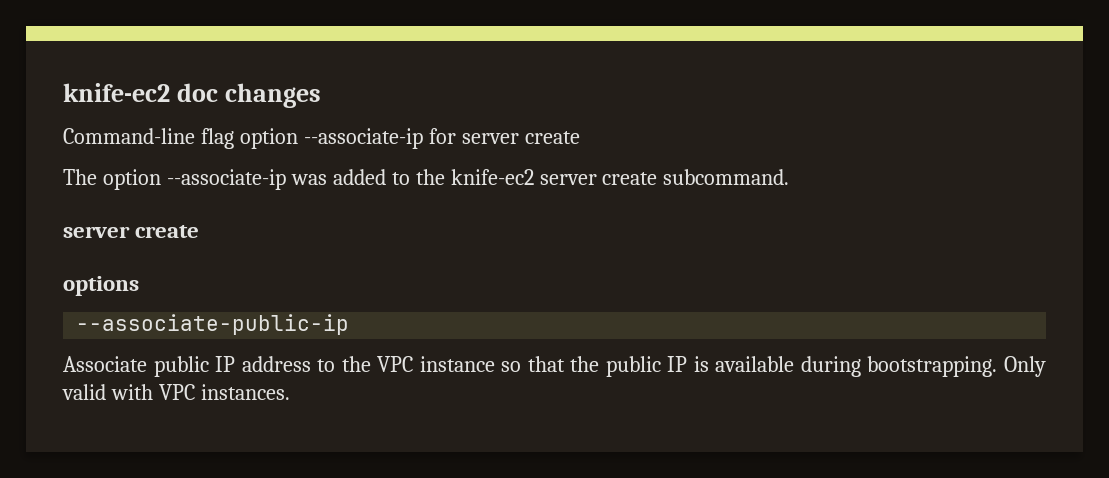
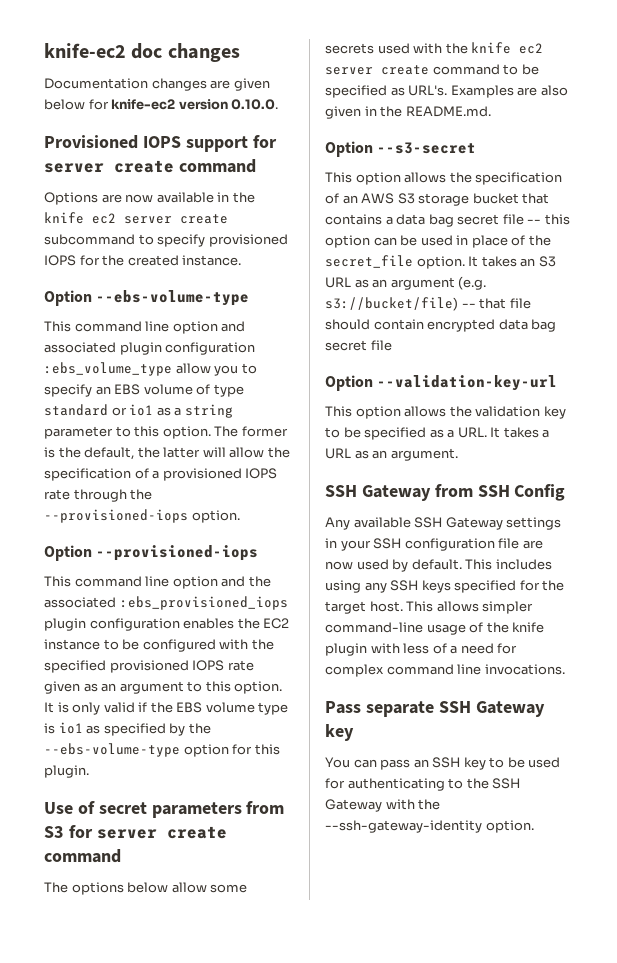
[63,128,580,149] [63,169,790,190] [63,225,200,238] [63,276,139,296] [76,314,350,335] [63,356,1046,377] [62,384,290,400] Command-line flag option --associate-ip for server create // The option --associate-ip was added to the knife-ec2 server create subcommand. // server create // options // --associate-public-ip // Associate public IP address to the VPC instance so that the public IP is available during bootstrapping. Only valid with VPC instances. -> [44,78,270,91] [44,99,279,110] [44,135,277,152] [44,159,256,173] [44,192,255,205] [44,212,228,224] [44,234,288,247] [44,255,242,266] [44,290,250,306] [44,321,246,334] [44,342,256,355] [44,362,257,376] [44,384,244,397] [44,404,233,418] [44,426,288,439] [44,447,290,460] [44,468,278,481] [44,489,153,502] [44,509,240,523] [44,545,259,561] [44,576,271,589] [44,596,288,610] [44,618,290,631] [44,639,274,652] [44,660,254,673] [44,681,283,694] [44,702,289,715] [44,722,211,736] [44,743,280,757] [44,765,89,778] [44,801,285,818] [44,825,227,839] [44,849,121,863] [44,882,248,895] [325,42,544,54] [325,64,539,75] [325,85,568,98] [325,106,491,119] [325,141,477,157] [325,172,563,185] [325,193,550,206] [325,214,570,227] [325,235,551,248] [325,255,556,269] [325,276,487,290] [325,297,531,311] [325,319,557,332] [325,340,392,351] [325,375,558,391] [325,406,566,419] [325,427,550,440] [325,448,458,461] [325,484,566,501] [325,517,562,530] [325,538,543,551] [325,559,552,572] [325,580,565,593] [325,601,534,614] [325,622,545,635] [325,643,518,656] [325,664,565,677] [325,701,545,717] [325,724,354,741] [325,757,561,770] [325,778,521,791] [325,799,441,812] [325,820,534,833] Documentation changes are given below for knife-ec2 version 0.10.0. // Provisioned IOPS support for server create command // Options are now available in the knife ec2 server create subcommand to specify provisioned IOPS for the created instance. // Option --ebs-volume-type // This command line option and associated plugin configuration :ebs_volume_type allow you to specify an EBS volume of type standard or io1 as a string parameter to this option. The former is the default, the latter will allow the specification of a provisioned IOPS rate through the --provisioned-iops option. // Option --provisioned-iops // This command line option and the associated :ebs_provisioned_iops plugin configuration enables the EC2 instance to be configured with the specified provisioned IOPS rate given as an argument to this option. It is only valid if the EBS volume type is io1 as specified by the --ebs-volume-type option for this plugin. // Use of secret parameters from S3 for server create command // The options below allow some secrets used with the knife ec2 server create command to be specified as URL's. Examples are also given in the README.md. // Option --s3-secret // This option allows the specification of an AWS S3 storage bucket that contains a data bag secret file -- this option can be used in place of the secret_file option. It takes an S3 URL as an argument (e.g. s3://bucket/file) -- that file should contain encrypted data bag secret file // Option --validation-key-url // This option allows the validation key to be specified as a URL. It takes a URL as an argument. // SSH Gateway from SSH Config // Any available SSH Gateway settings in your SSH configuration file are now used by default. This includes using any SSH keys specified for the target host. This allows simpler command-line usage of the knife plugin with less of a need for complex command line invocations. // Pass separate SSH Gateway key // You can pass an SSH key to be used for authenticating to the SSH Gateway with the --ssh-gateway-identity option.

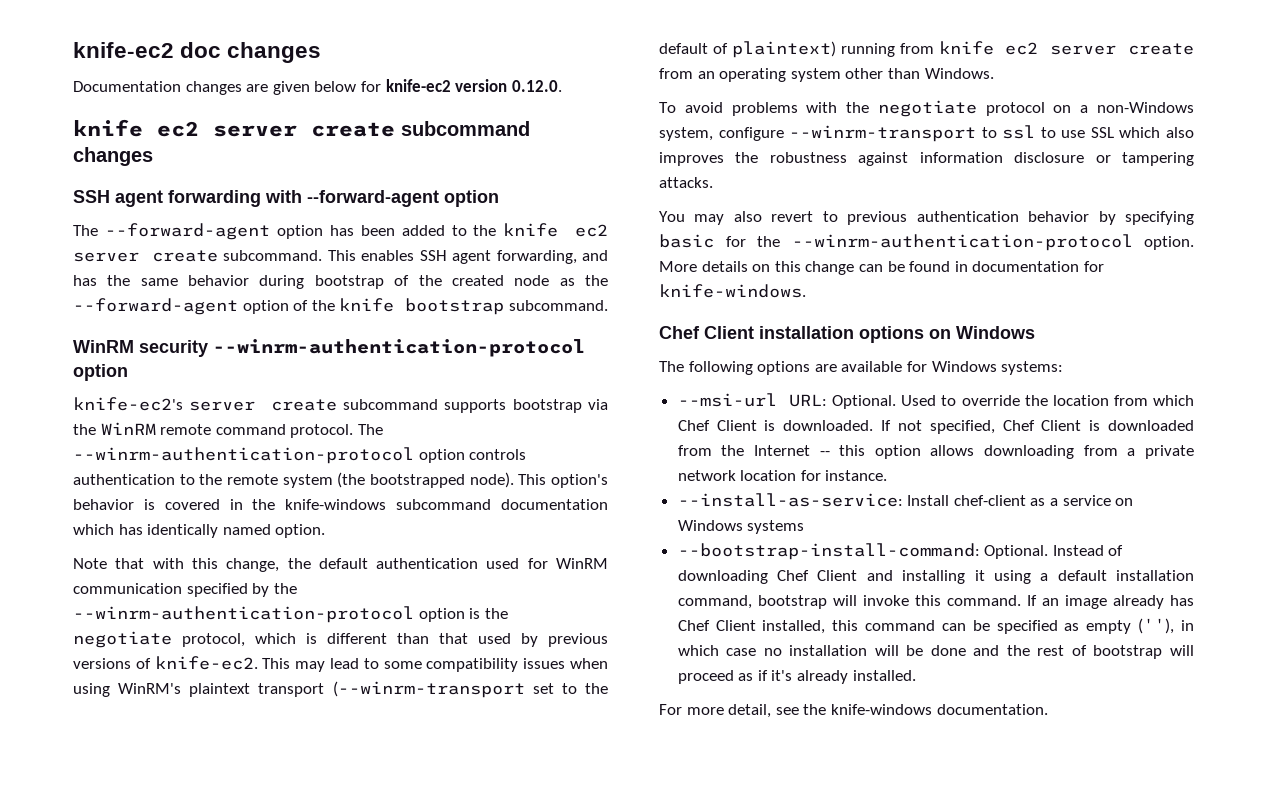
[231,99,279,110] [44,135,277,152] [44,159,256,173] [44,192,255,205] [44,212,228,224] [44,234,288,247] [44,255,242,266] [44,290,250,306] [44,321,246,334] [44,342,256,355] [44,362,257,376] [44,384,244,397] [44,404,233,418] [44,426,288,439] [44,447,290,460] [44,468,278,481] [44,489,153,502] [44,509,240,523] [44,545,259,561] [44,576,271,589] [44,596,288,610] [44,618,290,631] [44,639,274,652] [44,660,254,673] [44,681,283,694] [44,702,289,715] [44,722,211,736] [44,743,280,757] [44,765,89,778] [44,801,285,818] [44,825,227,839] [44,849,121,863] [44,882,248,895] [325,42,544,54] [325,64,539,75] [325,85,568,98] [325,106,491,119] [325,141,477,157] [325,172,563,185] [325,193,550,206] [325,214,570,227] [325,235,551,248] [325,255,556,269] [325,276,487,290] [325,297,531,311] [325,319,557,332] [325,340,392,351] [325,375,558,391] [325,406,566,419] [325,427,550,440] [325,448,458,461] [325,484,566,501] [325,517,562,530] [325,538,543,551] [325,559,552,572] [325,580,565,593] [325,601,534,614] [325,622,545,635] [325,643,518,656] [325,664,565,677] [325,701,545,717] [325,724,354,741] [325,757,561,770] [325,778,521,791] [325,799,441,812] [325,820,534,833] 0.10.0. // Provisioned IOPS support for server create command // Options are now available in the knife ec2 server create subcommand to specify provisioned IOPS for the created instance. // Option --ebs-volume-type // This command line option and associated plugin configuration :ebs_volume_type allow you to specify an EBS volume of type standard or io1 as a string parameter to this option. The former is the default, the latter will allow the specification of a provisioned IOPS rate through the --provisioned-iops option. // Option --provisioned-iops // This command line option and the associated :ebs_provisioned_iops plugin configuration enables the EC2 instance to be configured with the specified provisioned IOPS rate given as an argument to this option. It is only valid if the EBS volume type is io1 as specified by the --ebs-volume-type option for this plugin. // Use of secret parameters from S3 for server create command // The options below allow some secrets used with the knife ec2 server create command to be specified as URL's. Examples are also given in the README.md. // Option --s3-secret // This option allows the specification of an AWS S3 storage bucket that contains a data bag secret file -- this option can be used in place of the secret_file option. It takes an S3 URL as an argument (e.g. s3://bucket/file) -- that file should contain encrypted data bag secret file // Option --validation-key-url // This option allows the validation key to be specified as a URL. It takes a URL as an argument. // SSH Gateway from SSH Config // Any available SSH Gateway settings in your SSH configuration file are now used by default. This includes using any SSH keys specified for the target host. This allows simpler command-line usage of the knife plugin with less of a need for complex command line invocations. // Pass separate SSH Gateway key // You can pass an SSH key to be used for authenticating to the SSH Gateway with the --ssh-gateway-identity option. -> [511,80,562,92] [73,119,530,137] [73,147,153,166] [73,190,499,207] [73,223,608,240] [73,250,609,264] [73,275,608,289] [73,298,608,315] [73,339,585,357] [73,364,128,381] [73,397,608,413] [73,422,383,438] [73,447,527,464] [73,472,608,488] [73,499,608,510] [73,524,326,538] [73,558,608,572] [73,583,297,597] [73,606,508,623] [73,631,608,648] [73,656,609,672] [73,681,608,698] [659,41,1194,58] [659,68,994,82] [659,100,1194,117] [659,125,1194,142] [659,152,1194,166] [659,177,713,188] [659,211,1194,225] [659,234,1194,251] [659,261,1104,275] [659,284,806,298] [659,326,1035,343] [659,361,1064,375] [677,393,1194,409] [677,420,1194,434] [677,445,1194,459] [677,470,888,481] [677,493,1134,507] [677,520,805,534] [677,543,1124,560] [677,570,1194,584] [677,595,1194,609] [677,618,1194,634] [677,645,1194,659] [677,670,916,684] [659,704,1048,718] 0.12.0. // knife ec2 server create subcommand changes // SSH agent forwarding with --forward-agent option // The --forward-agent option has been added to the knife ec2 server create subcommand. This enables SSH agent forwarding, and has the same behavior during bootstrap of the created node as the --forward-agent option of the knife bootstrap subcommand. // WinRM security --winrm-authentication-protocol option // knife-ec2's server create subcommand supports bootstrap via the WinRM remote command protocol. The --winrm-authentication-protocol option controls authentication to the remote system (the bootstrapped node). This option's behavior is covered in the knife-windows subcommand documentation which has identically named option. // Note that with this change, the default authentication used for WinRM communication specified by the --winrm-authentication-protocol option is the negotiate protocol, which is different than that used by previous versions of knife-ec2. This may lead to some compatibility issues when using WinRM's plaintext transport (--winrm-transport set to the default of plaintext) running from knife ec2 server create from an operating system other than Windows. // To avoid problems with the negotiate protocol on a non-Windows system, configure --winrm-transport to ssl to use SSL which also improves the robustness against information disclosure or tampering attacks. // You may also revert to previous authentication behavior by specifying basic for the --winrm-authentication-protocol option. More details on this change can be found in documentation for knife-windows. // Chef Client installation options on Windows // The following options are available for Windows systems: // --msi-url URL: Optional. Used to override the location from which Chef Client is downloaded. If not specified, Chef Client is downloaded from the Internet -- this option allows downloading from a private network location for instance. // --install-as-service: Install chef-client as a service on Windows systems // --bootstrap-install-command: Optional. Instead of downloading Chef Client and installing it using a default installation command, bootstrap will invoke this command. If an image already has Chef Client installed, this command can be specified as empty (''), in which case no installation will be done and the rest of bootstrap will proceed as if it's already installed. // For more detail, see the knife-windows documentation.

